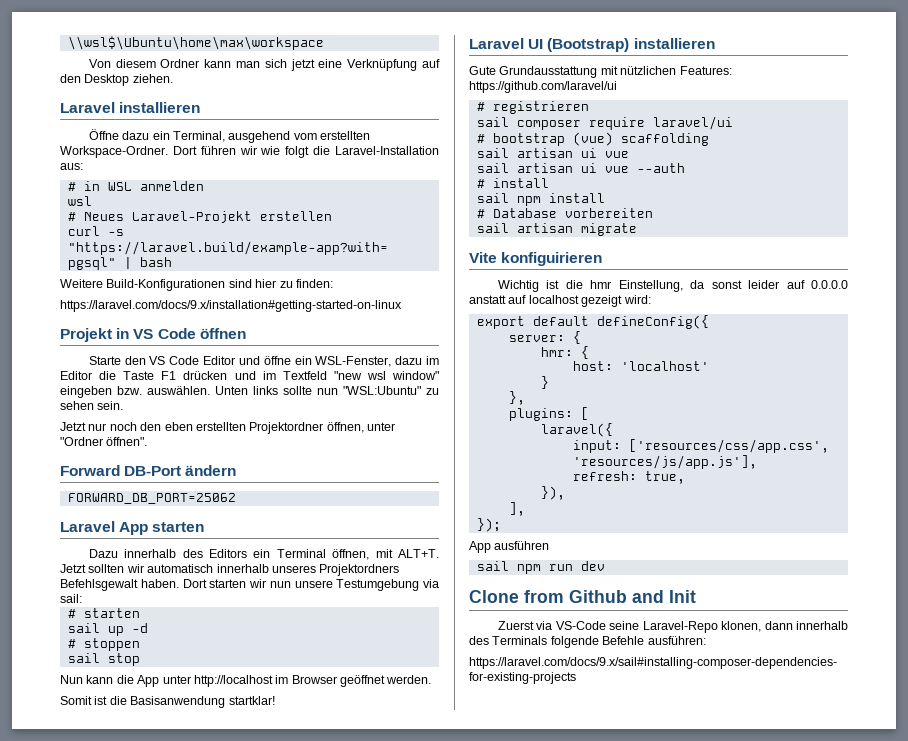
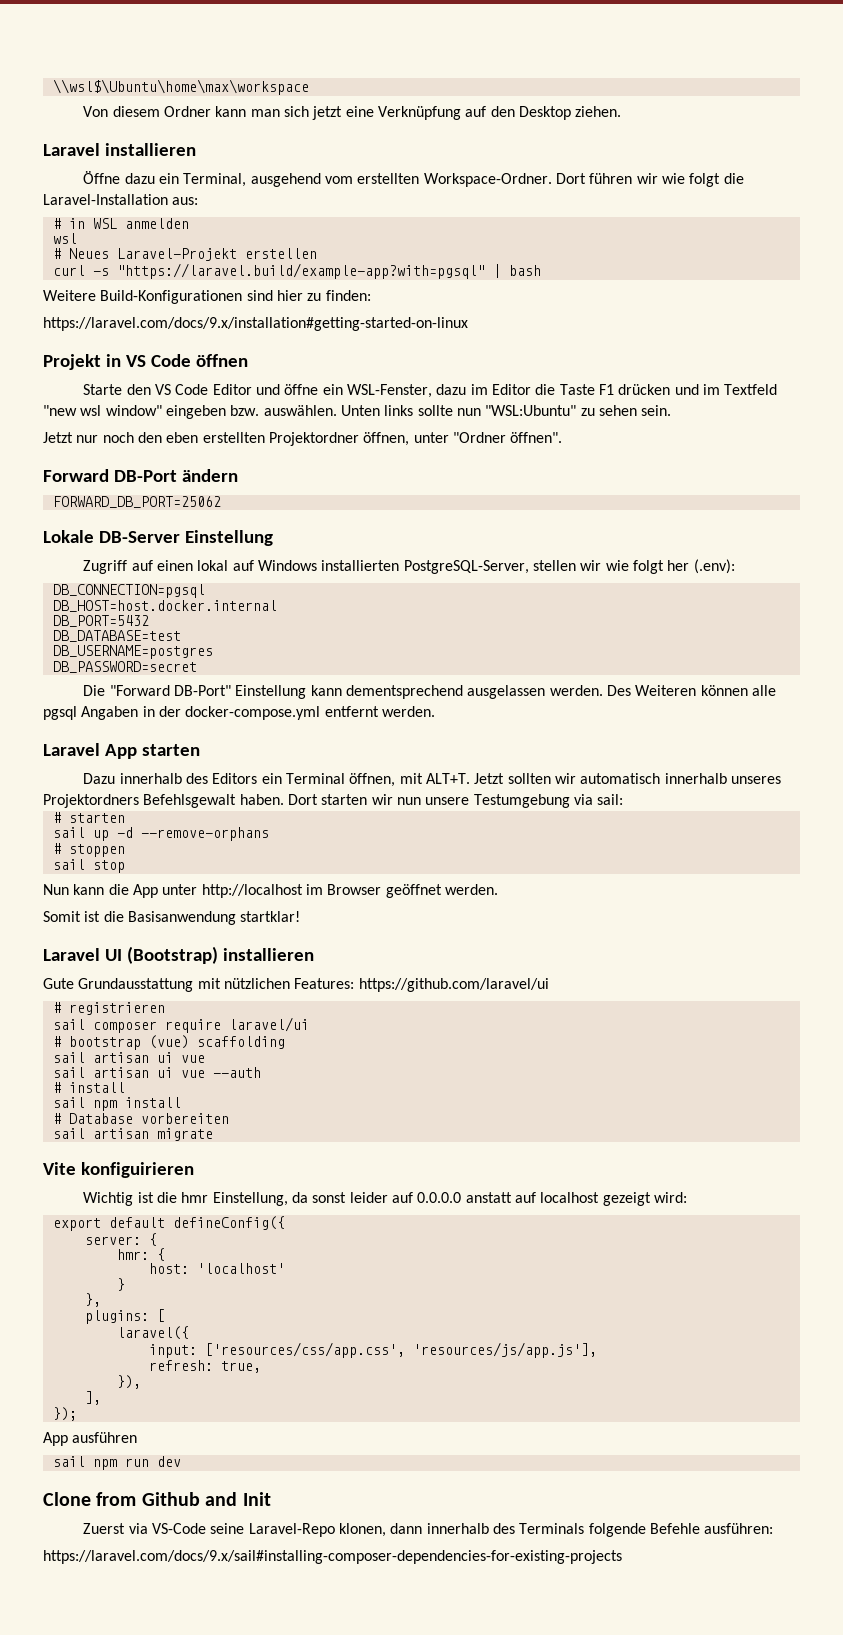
(236, 498) none -> [43,530,273,546] [83,559,735,574] [52,584,205,598] [52,600,277,612] [52,615,149,627] [52,630,181,642] [52,645,213,659] [52,661,197,673] [83,685,776,699] [43,706,435,720] // Lokale DB-Server Einstellung // Zugriff auf einen lokal auf Windows installierten PostgreSQL-Server, stellen wir wie folgt her (.env): // DB_CONNECTION=pgsql // DB_HOST=host.docker.internal // DB_PORT=5432 // DB_DATABASE=test // DB_USERNAME=postgres // DB_PASSWORD=secret // Die "Forward DB-Port" Einstellung kann dementsprechend ausgelassen werden. Des Weiteren können alle pgsql Angaben in der docker-compose.yml entfernt werden.
(148, 628) none -> [140,827,269,841] --remove-orphans

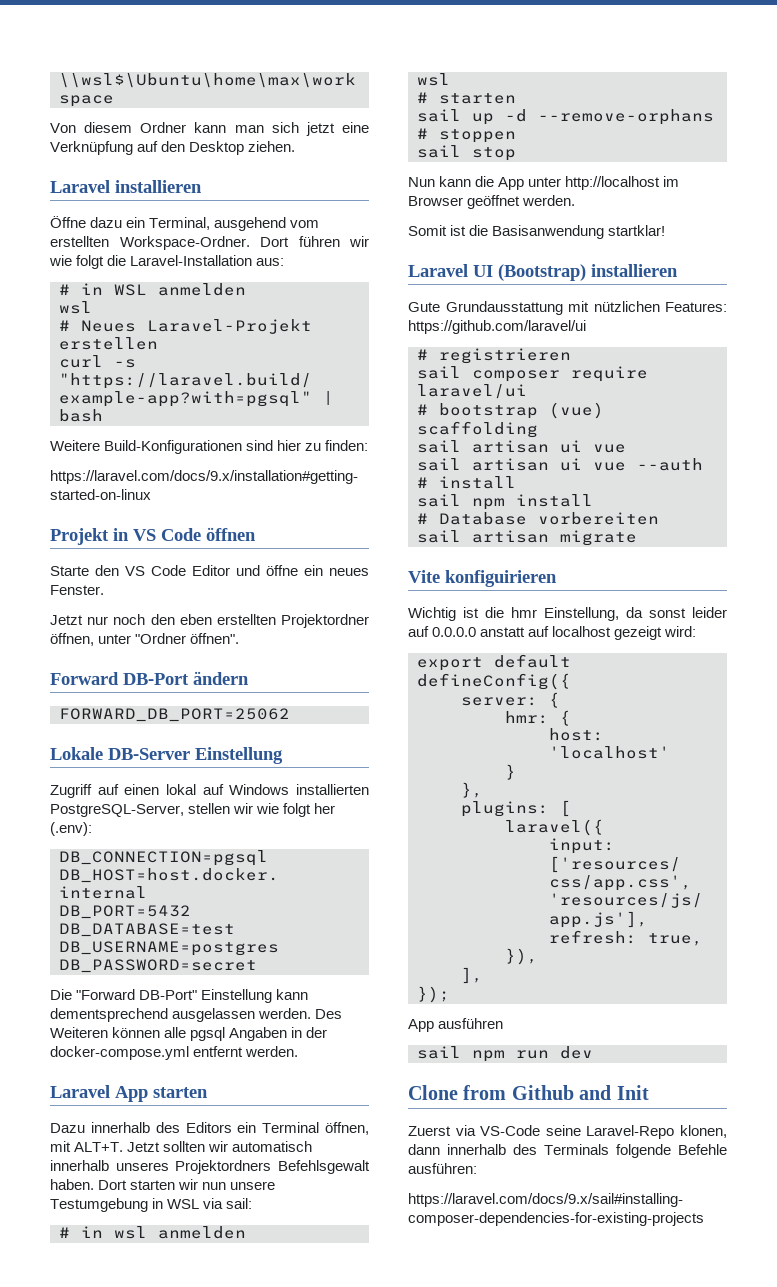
[347,384,778,398] [43,405,672,419] WSL-Fenster, dazu im Editor die Taste F1 drücken und im Textfeld "new wsl window" eingeben bzw. auswählen. Unten links sollte nun "WSL:Ubuntu" zu sehen sein. -> [329,568,369,576] [50,585,104,595] neues Fenster.
(570, 801) none -> [152,1198,200,1209] in WSL
(624, 799) none -> [59,1226,246,1239] [417,73,450,86] // # in wsl anmelden // wsl

